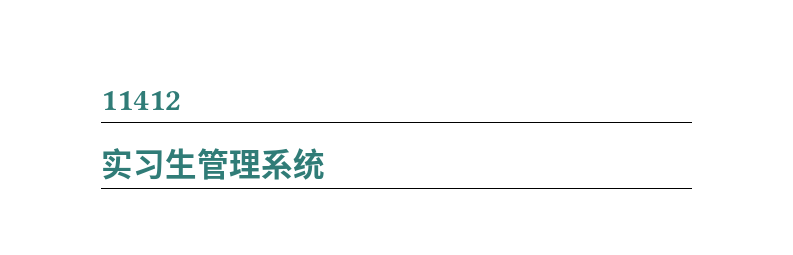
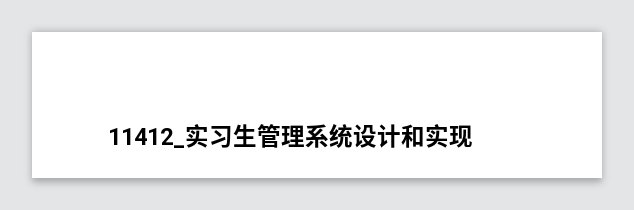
[101,91,181,110] 11412 // -> [108,128,185,148] 11412_
(325, 164) none -> [353,124,473,148] 设计和实现

